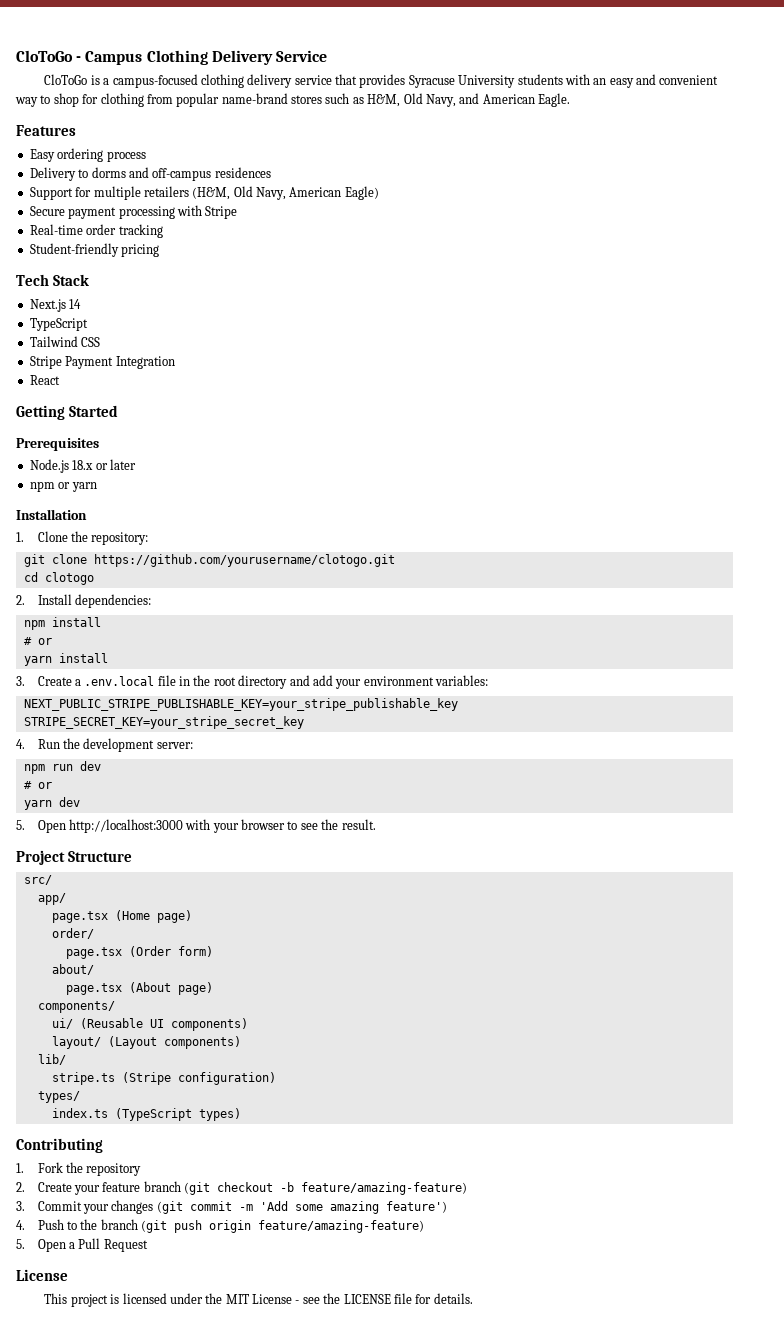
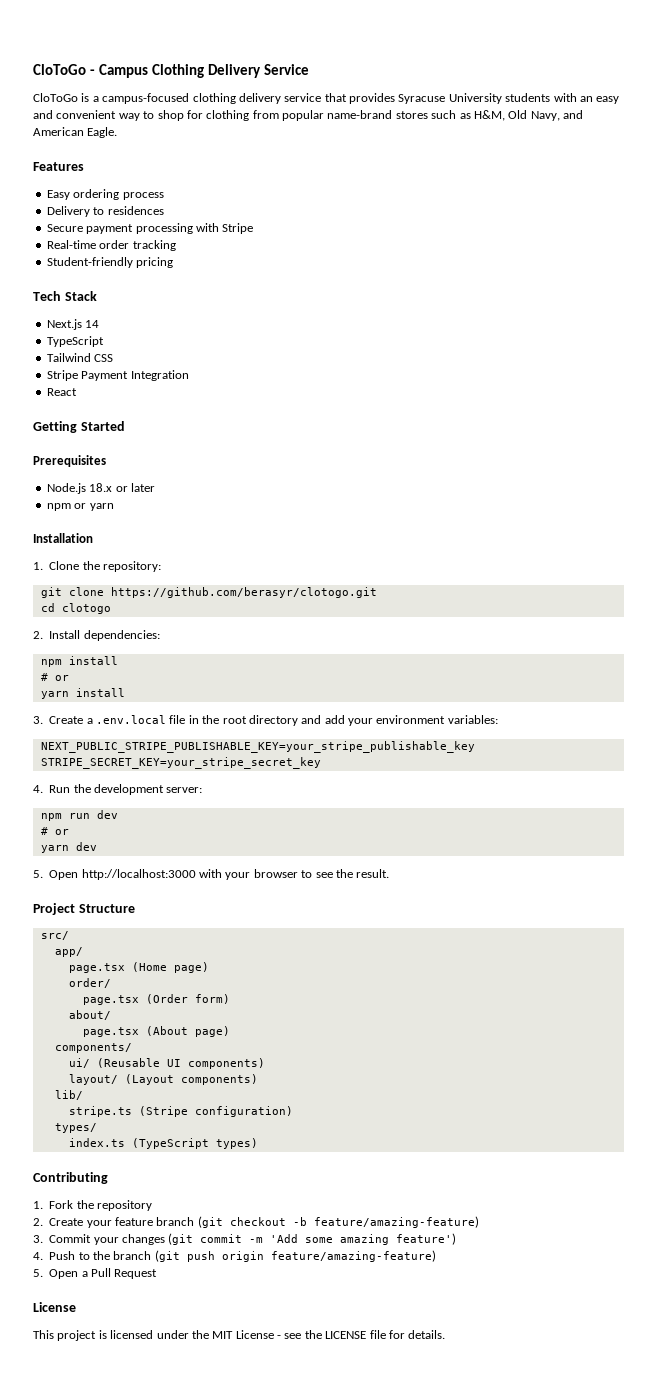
[91,167,271,181] [29,186,379,200] dorms and off-campus residences // Support for multiple retailers (H&M, Old Navy, American Eagle) -> [107,206,164,215] residences
[93,554,395,567] https://github.com/yourusername/clotogo.git -> [110,587,377,598] https://github.com/berasyr/clotogo.git

